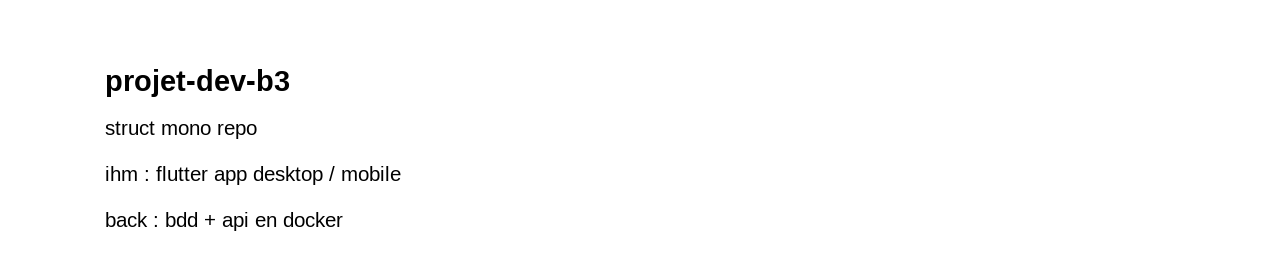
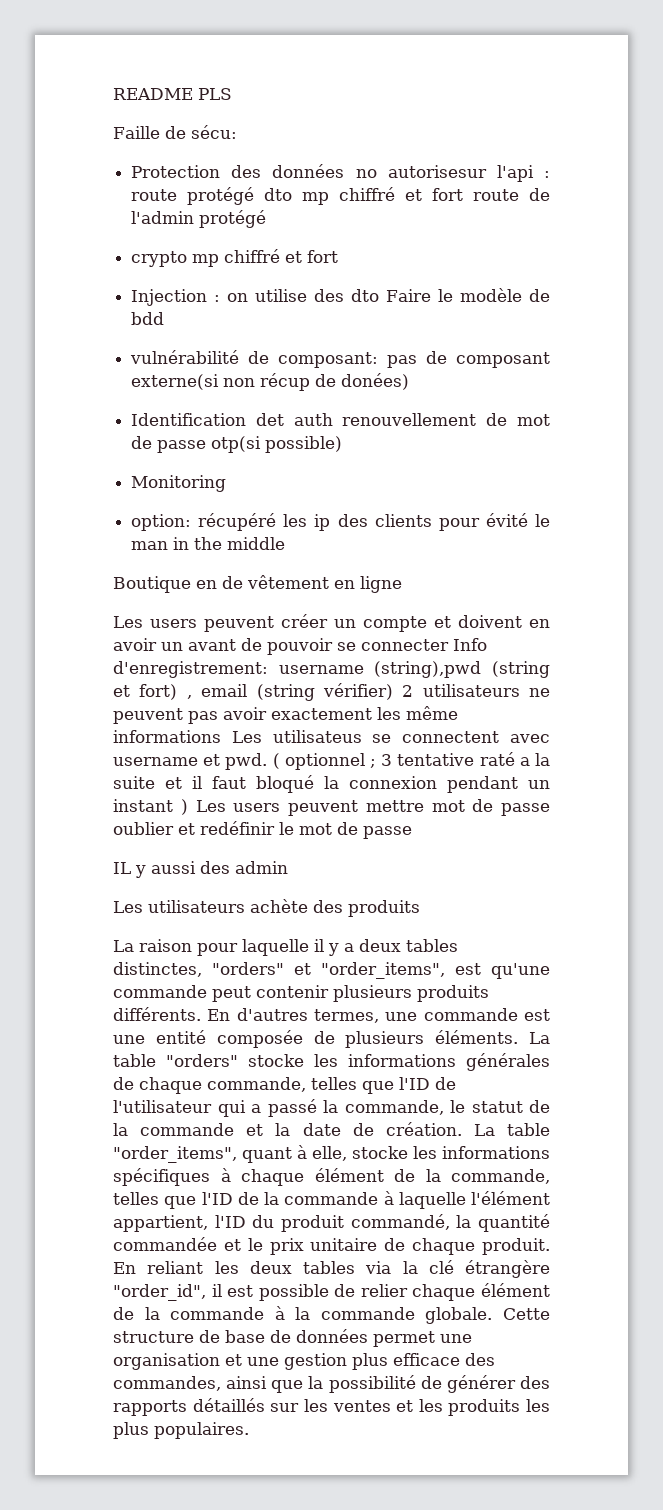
[105,69,290,97] [105,121,257,139] [105,166,401,185] [105,212,343,231] projet-dev-b3 // struct mono repo // ihm : flutter app desktop / mobile // back : bdd + api en docker -> [113,88,232,100] [113,125,237,139] [131,164,550,182] [131,187,550,205] [131,210,267,228] [131,249,339,267] [131,288,550,306] [131,312,165,325] [130,350,551,368] [131,373,410,391] [131,413,550,426] [131,436,343,453] [131,475,227,492] [131,513,550,531] [131,537,286,550] [113,575,402,593] [113,614,550,632] [113,638,487,655] [113,661,550,678] [113,683,550,701] [113,706,458,724] [113,730,550,743] [113,752,550,770] [113,775,550,793] [113,799,550,816] [113,821,412,839] [113,861,288,878] [113,899,420,917] [113,939,458,956] [113,962,550,979] [113,985,489,1002] [113,1007,550,1023] [113,1030,550,1048] [113,1053,550,1071] [113,1077,456,1094] [113,1099,550,1117] [113,1122,550,1136] [113,1145,550,1163] [113,1168,550,1186] [113,1191,550,1209] [113,1214,550,1232] [113,1237,550,1255] [113,1260,550,1278] [113,1283,550,1301] [113,1306,550,1324] [113,1329,472,1347] [113,1353,495,1370] [113,1375,550,1393] [113,1398,550,1416] [113,1422,249,1439] README PLS // Faille de sécu: // Protection des données no autorisesur l'api : route protégé dto mp chiffré et fort route de l'admin protégé // crypto mp chiffré et fort // Injection : on utilise des dto Faire le modèle de bdd // vulnérabilité de composant: pas de composant externe(si non récup de donées) // Identification det auth renouvellement de mot de passe otp(si possible) // Monitoring // option: récupéré les ip des clients pour évité le man in the middle // Boutique en de vêtement en ligne // Les users peuvent créer un compte et doivent en avoir un avant de pouvoir se connecter Info d'enregistrement: username (string),pwd (string et fort) , email (string vérifier) 2 utilisateurs ne peuvent pas avoir exactement les même informations Les utilisateus se connectent avec username et pwd. ( optionnel ; 3 tentative raté a la suite et il faut bloqué la connexion pendant un instant ) Les users peuvent mettre mot de passe oublier et redéfinir le mot de passe // IL y aussi des admin // Les utilisateurs achète des produits // La raison pour laquelle il y a deux tables distinctes, "orders" et "order_items", est qu'une commande peut contenir plusieurs produits différents. En d'autres termes, une commande est une entité composée de plusieurs éléments. La table "orders" stocke les informations générales de chaque commande, telles que l'ID de l'utilisateur qui a passé la commande, le statut de la commande et la date de création. La table "order_items", quant à elle, stocke les informations spécifiques à chaque élément de la commande, telles que l'ID de la commande à laquelle l'élément appartient, l'ID du produit commandé, la quantité commandée et le prix unitaire de chaque produit. En reliant les deux tables via la clé étrangère "order_id", il est possible de relier chaque élément de la commande à la commande globale. Cette structure de base de données permet une organisation et une gestion plus efficace des commandes, ainsi que la possibilité de générer des rapports détaillés sur les ventes et les produits les plus populaires.

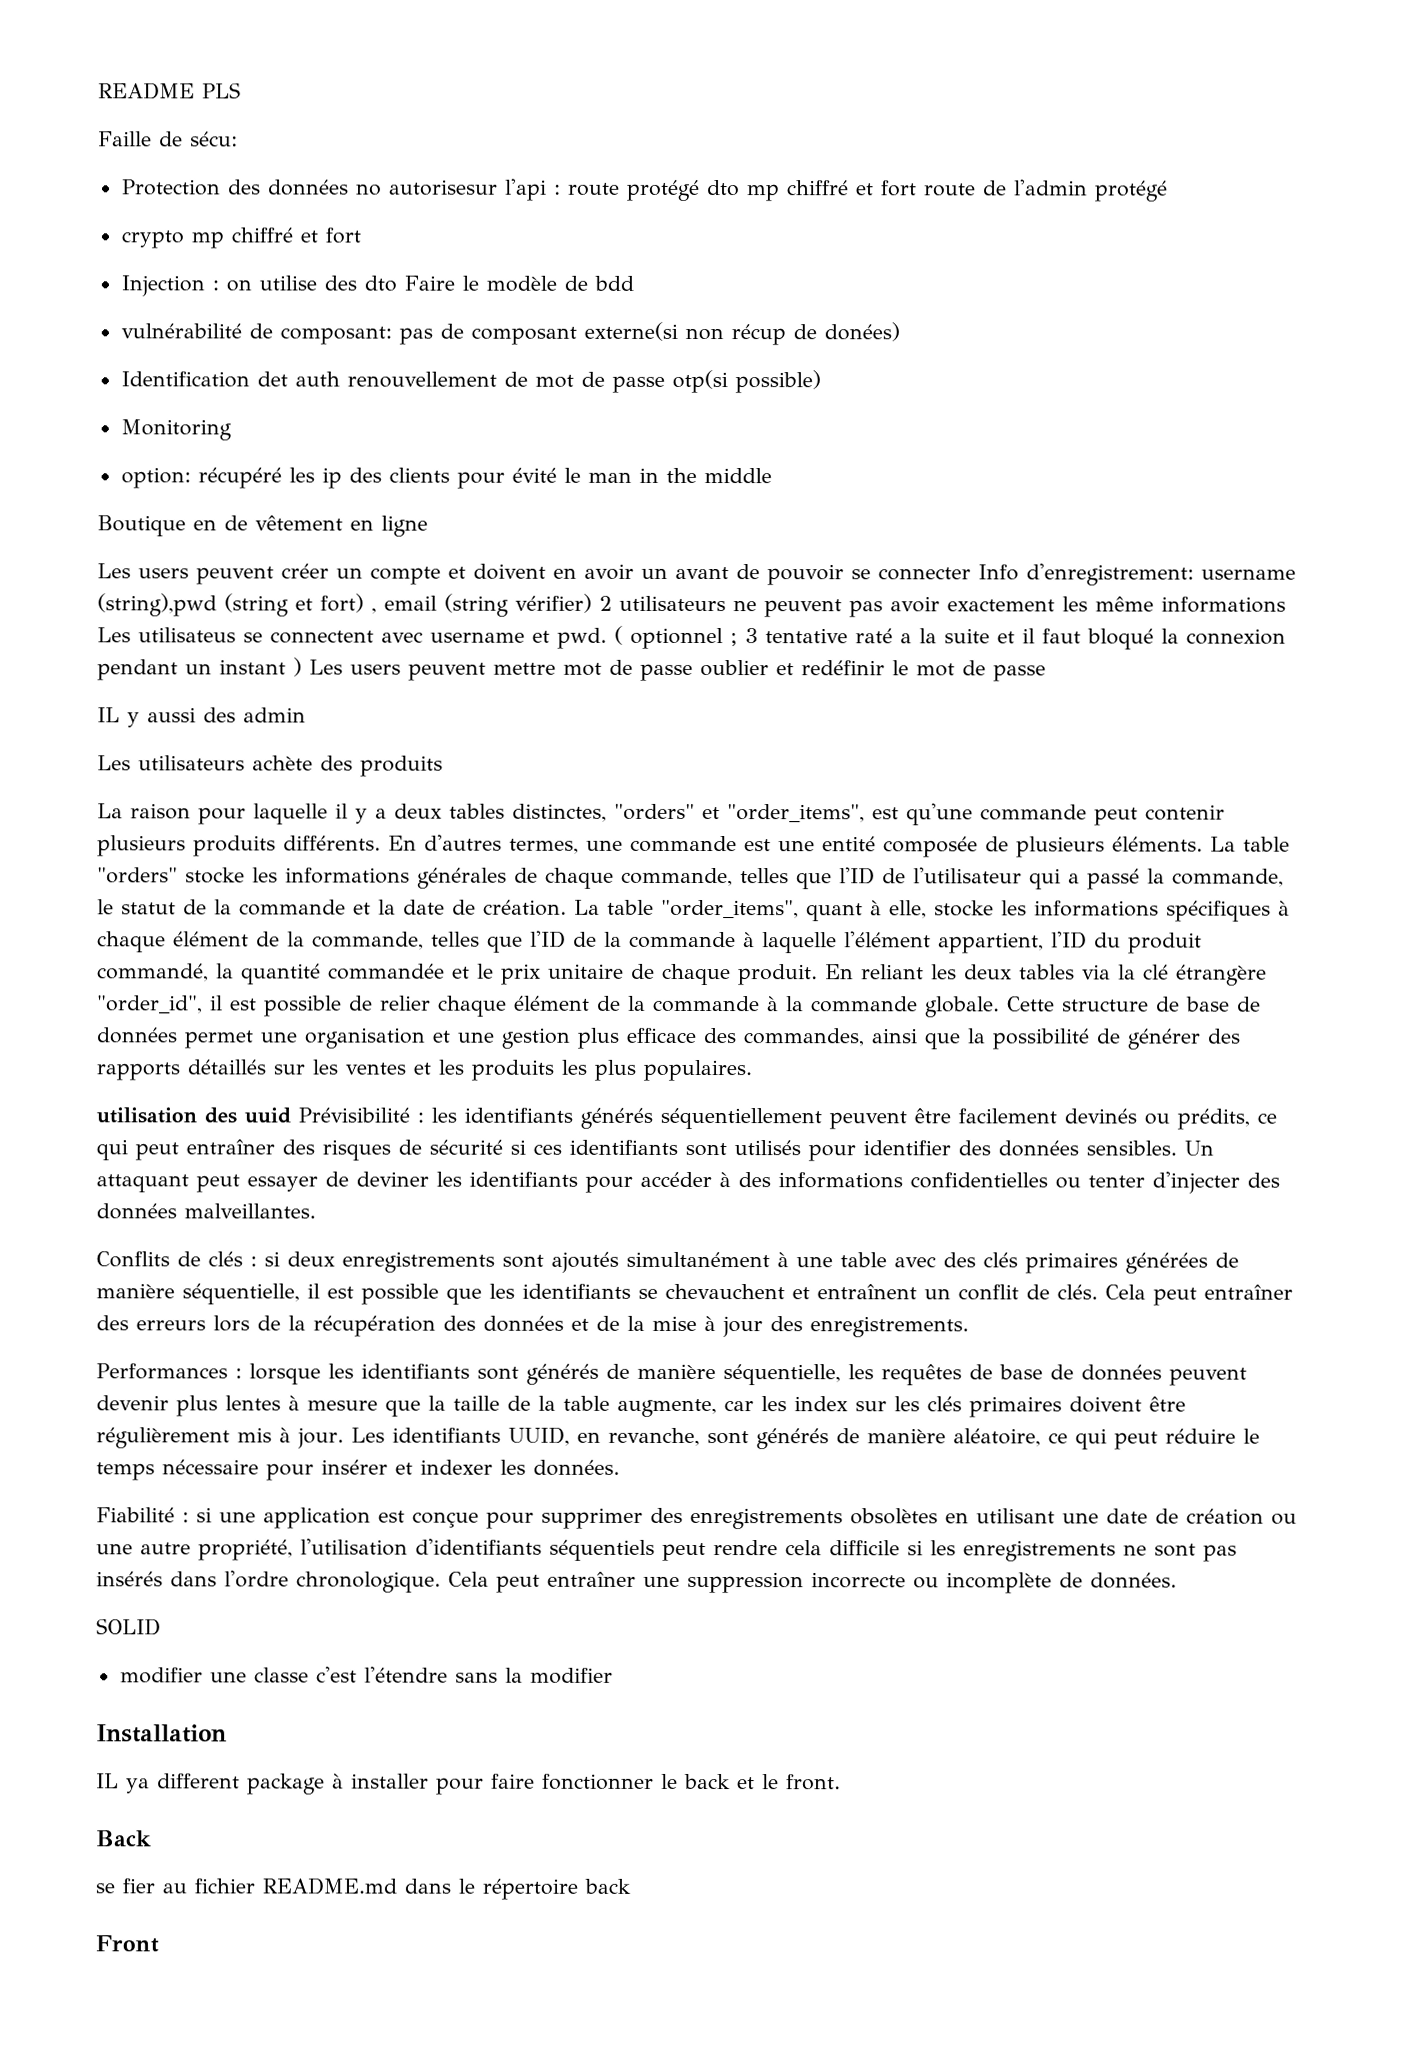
(249, 1430) none -> [96,1107,1277,1130] [96,1139,1214,1162] [96,1171,1280,1194] [96,1203,316,1220] [96,1251,1239,1274] [96,1283,1293,1306] [96,1315,969,1338] [96,1363,1247,1386] [96,1395,1186,1418] [96,1426,1260,1450] [96,1459,620,1481] [96,1507,1297,1530] [96,1538,1237,1562] [96,1570,1177,1594] [96,1618,161,1636] [119,1666,613,1684] [96,1724,227,1743] [96,1773,841,1795] [96,1830,152,1847] [95,1877,631,1900] [95,1935,159,1953] // utilisation des uuid Prévisibilité : les identifiants générés séquentiellement peuvent être facilement devinés ou prédits, ce qui peut entraîner des risques de sécurité si ces identifiants sont utilisés pour identifier des données sensibles. Un attaquant peut essayer de deviner les identifiants pour accéder à des informations confidentielles ou tenter d'injecter des données malveillantes. // Conflits de clés : si deux enregistrements sont ajoutés simultanément à une table avec des clés primaires générées de manière séquentielle, il est possible que les identifiants se chevauchent et entraînent un conflit de clés. Cela peut entraîner des erreurs lors de la récupération des données et de la mise à jour des enregistrements. // Performances : lorsque les identifiants sont générés de manière séquentielle, les requêtes de base de données peuvent devenir plus lentes à mesure que la taille de la table augmente, car les index sur les clés primaires doivent être régulièrement mis à jour. Les identifiants UUID, en revanche, sont générés de manière aléatoire, ce qui peut réduire le temps nécessaire pour insérer et indexer les données. // Fiabilité : si une application est conçue pour supprimer des enregistrements obsolètes en utilisant une date de création ou une autre propriété, l'utilisation d'identifiants séquentiels peut rendre cela difficile si les enregistrements ne sont pas insérés dans l'ordre chronologique. Cela peut entraîner une suppression incorrecte ou incomplète de données. // SOLID // modifier une classe c'est l'étendre sans la modifier // Installation // IL ya different package à installer pour faire fonctionner le back et le front. // Back // se fier au fichier README.md dans le répertoire back // Front

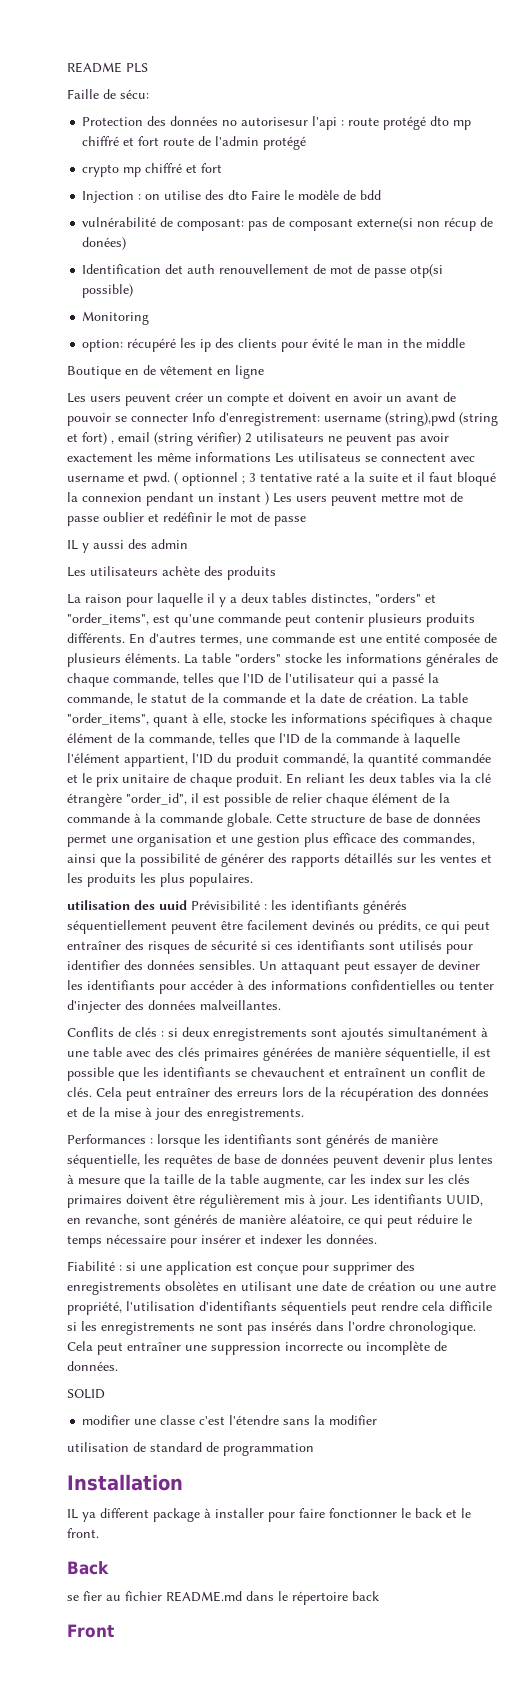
(613, 1675) none -> [67,1442,314,1456] // utilisation de standard de programmation

